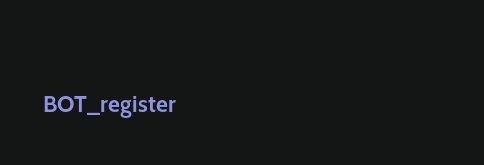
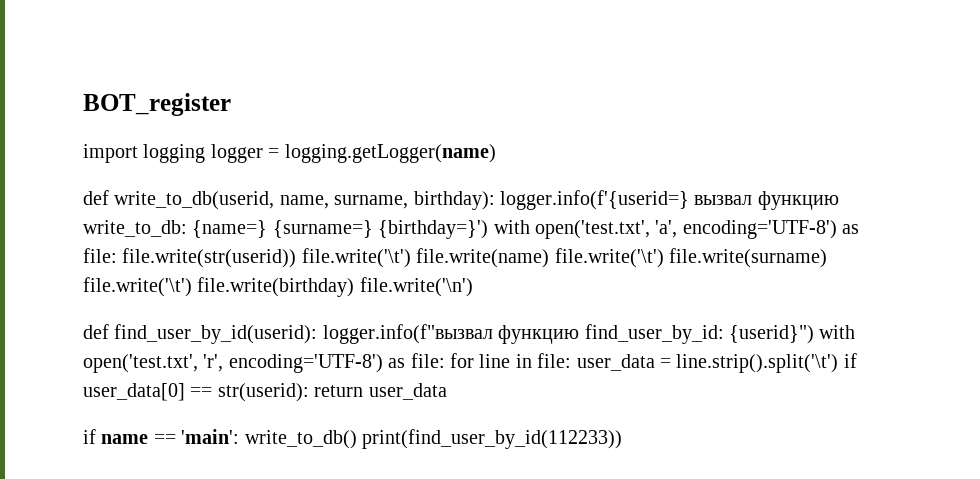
(176, 107) none -> [83,144,496,163] [83,190,839,210] [83,220,860,239] [83,248,827,268] [83,277,473,297] [83,324,856,344] [83,353,857,373] [83,383,447,402] [83,429,622,449] // import logging logger = logging.getLogger(name) // def write_to_db(userid, name, surname, birthday): logger.info(f'{userid=} вызвал функцию write_to_db: {name=} {surname=} {birthday=}') with open('test.txt', 'a', encoding='UTF-8') as file: file.write(str(userid)) file.write('\t') file.write(name) file.write('\t') file.write(surname) file.write('\t') file.write(birthday) file.write('\n') // def find_user_by_id(userid): logger.info(f"вызвал функцию find_user_by_id: {userid}") with open('test.txt', 'r', encoding='UTF-8') as file: for line in file: user_data = line.strip().split('\t') if user_data[0] == str(userid): return user_data // if name == 'main': write_to_db() print(find_user_by_id(112233))

